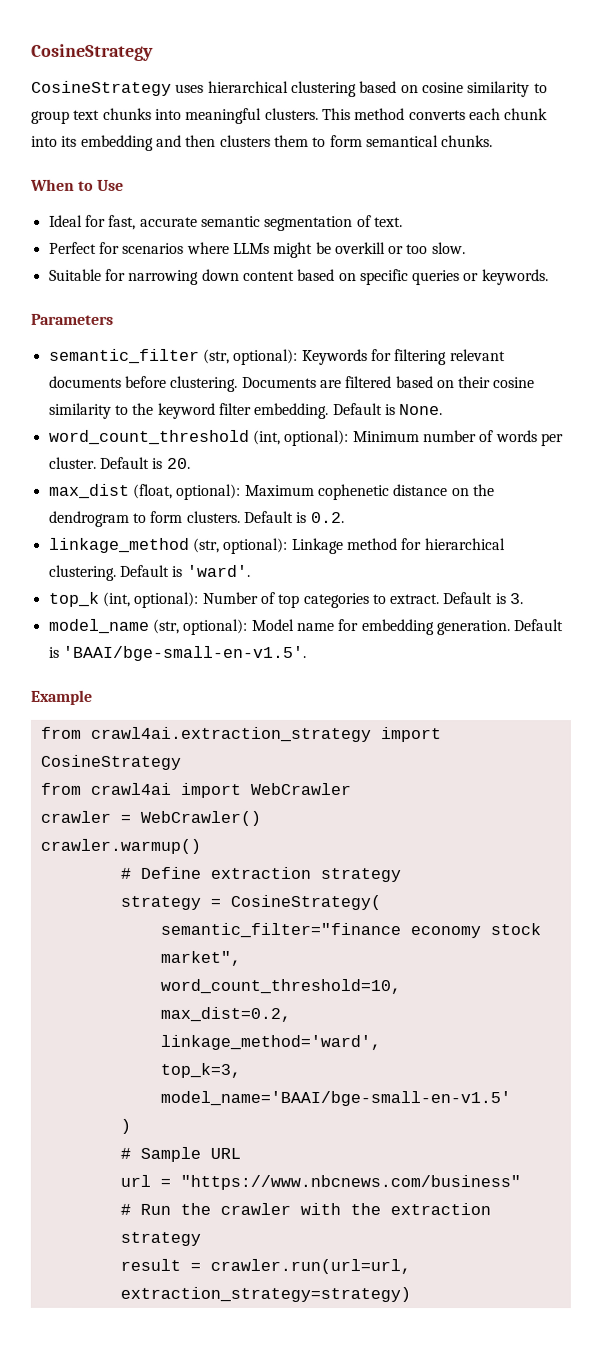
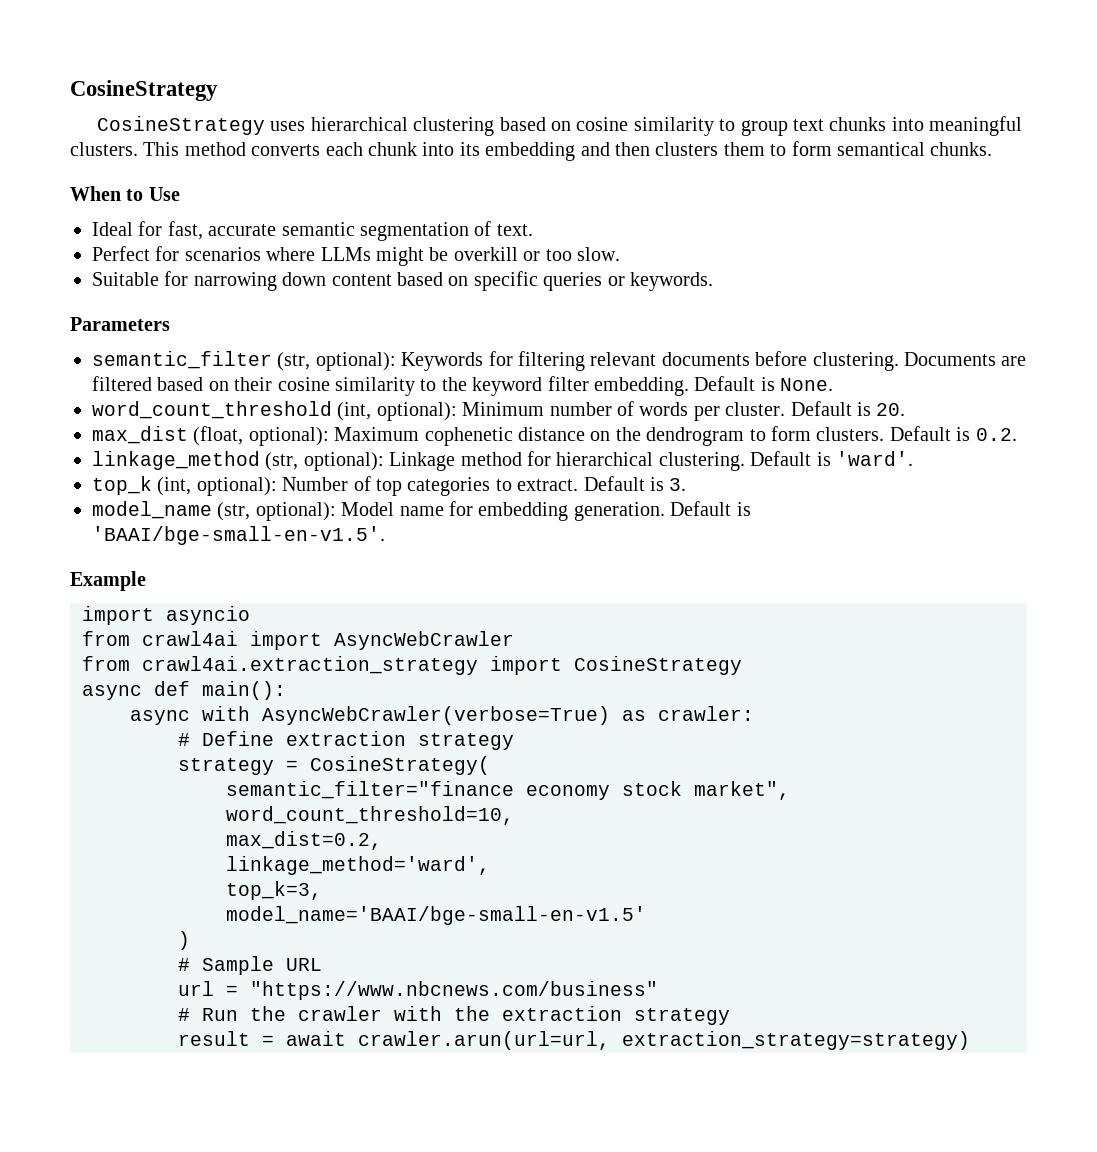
[39,726,441,743] [39,754,181,770] [39,782,351,798] [39,810,261,826] [39,838,201,854] from crawl4ai.extraction_strategy import CosineStrategy // from crawl4ai import WebCrawler // crawler = WebCrawler() // crawler.warmup() -> [82,606,250,625] [82,631,514,650] [82,656,742,675] [82,681,286,700] [130,706,754,725] import asyncio // from crawl4ai import AsyncWebCrawler // from crawl4ai.extraction_strategy import CosineStrategy // async def main(): // async with AsyncWebCrawler(verbose=True) as crawler:
[209,1258,411,1275] crawler.run(url=url, -> [286,1031,610,1050] await crawler.arun(url=url,

